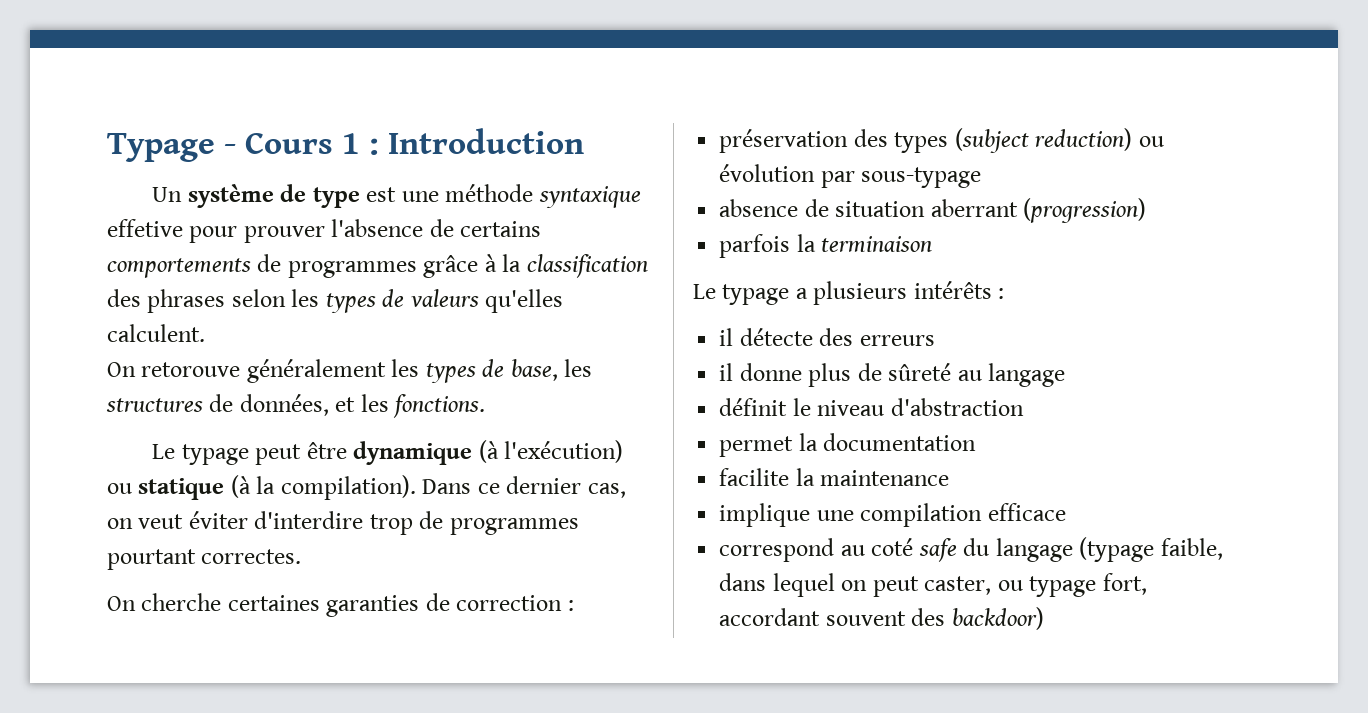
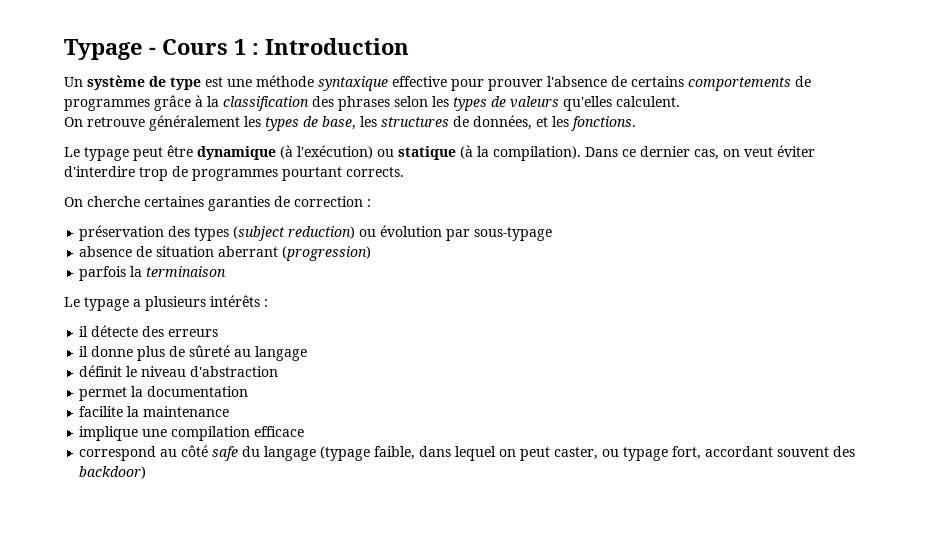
[107,219,183,237] effetive -> [392,76,447,87] effective
[141,362,241,377] retorouve -> [87,117,145,127] retrouve
[201,549,302,564] correctes. -> [346,167,404,177] corrects.
[871,538,914,556] coté -> [181,445,209,457] côté

